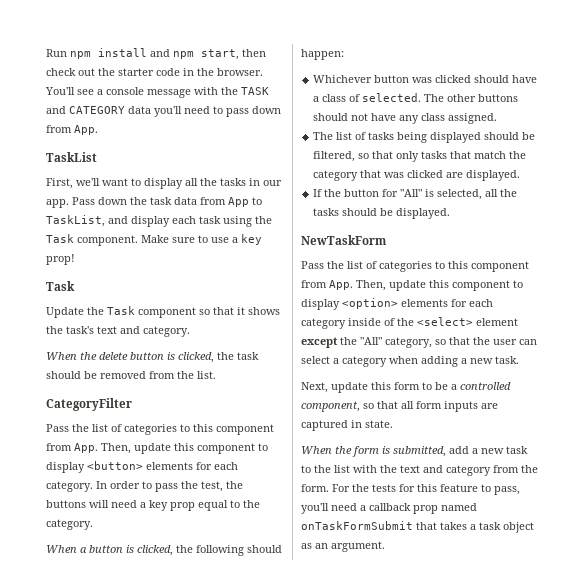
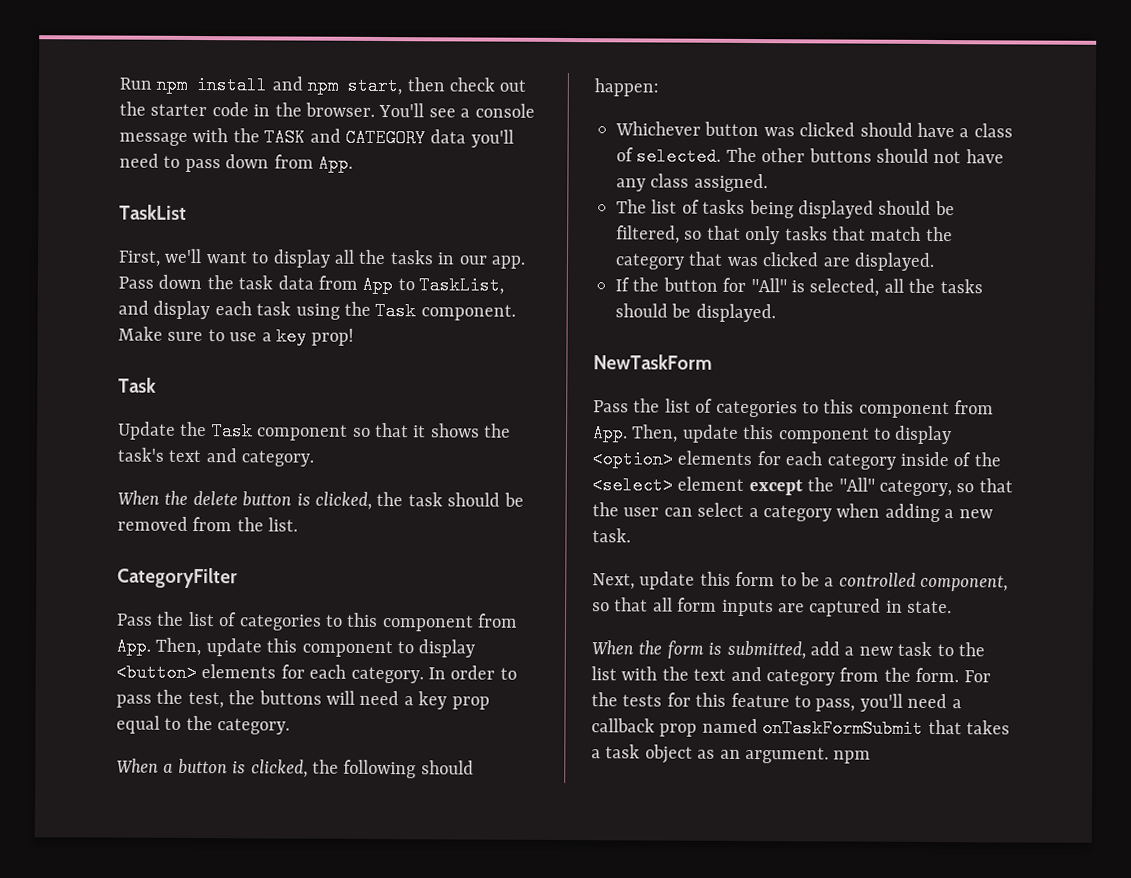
(385, 546) none -> [833,750,872,764] npm

